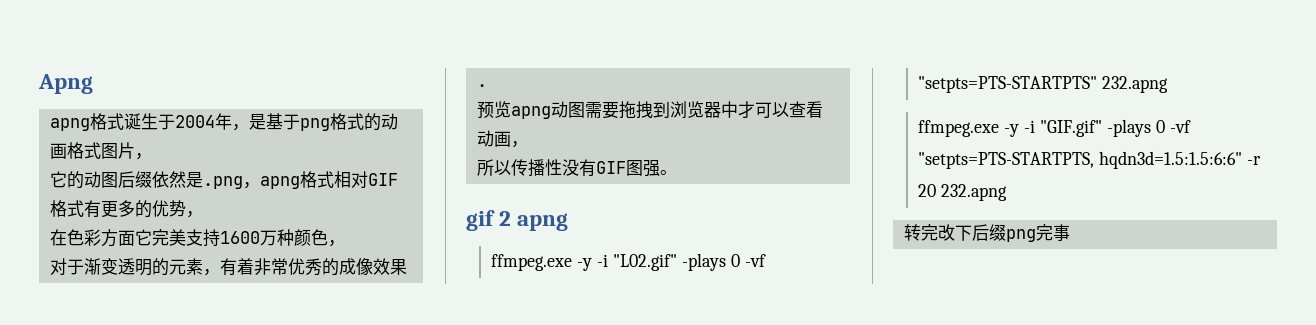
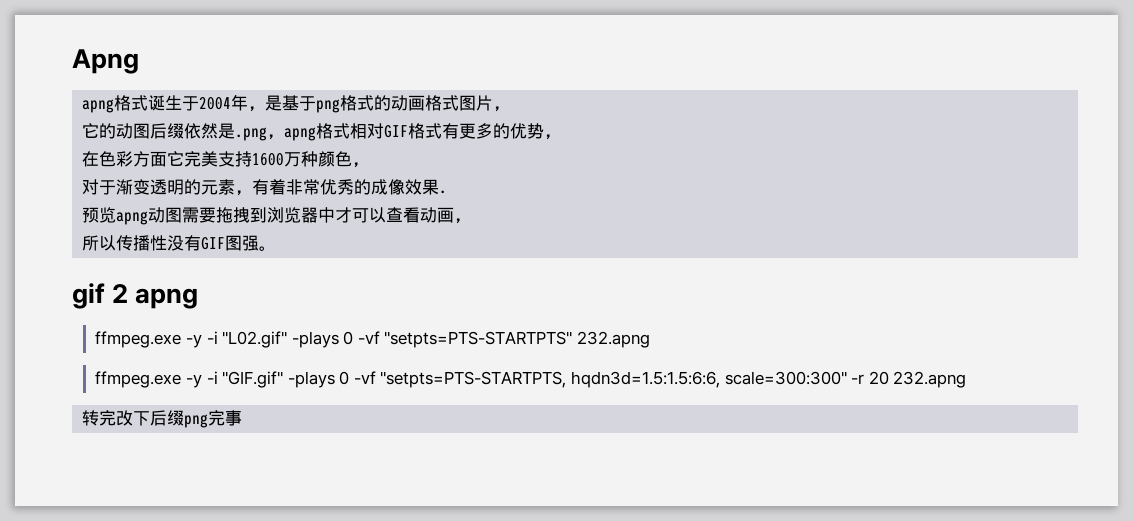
[1099,151,1243,169] hqdn3d=1.5:1.5:6:6" -> [571,371,847,388] hqdn3d=1.5:1.5:6:6, scale=300:300"

